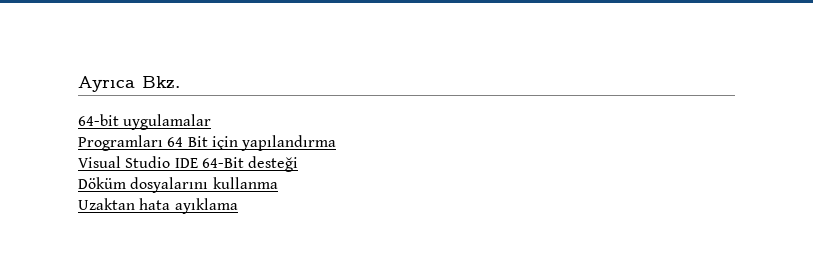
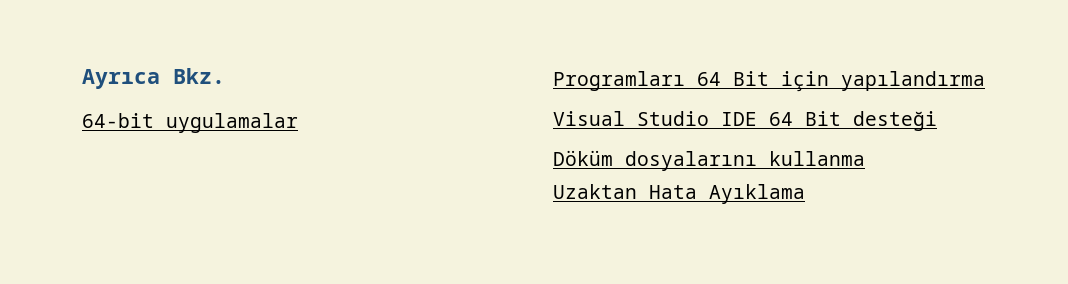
[201,157,244,168] 64-Bit -> [769,111,841,126] 64 Bit
[139,198,238,214] hata ayıklama -> [649,184,805,204] Hata Ayıklama

